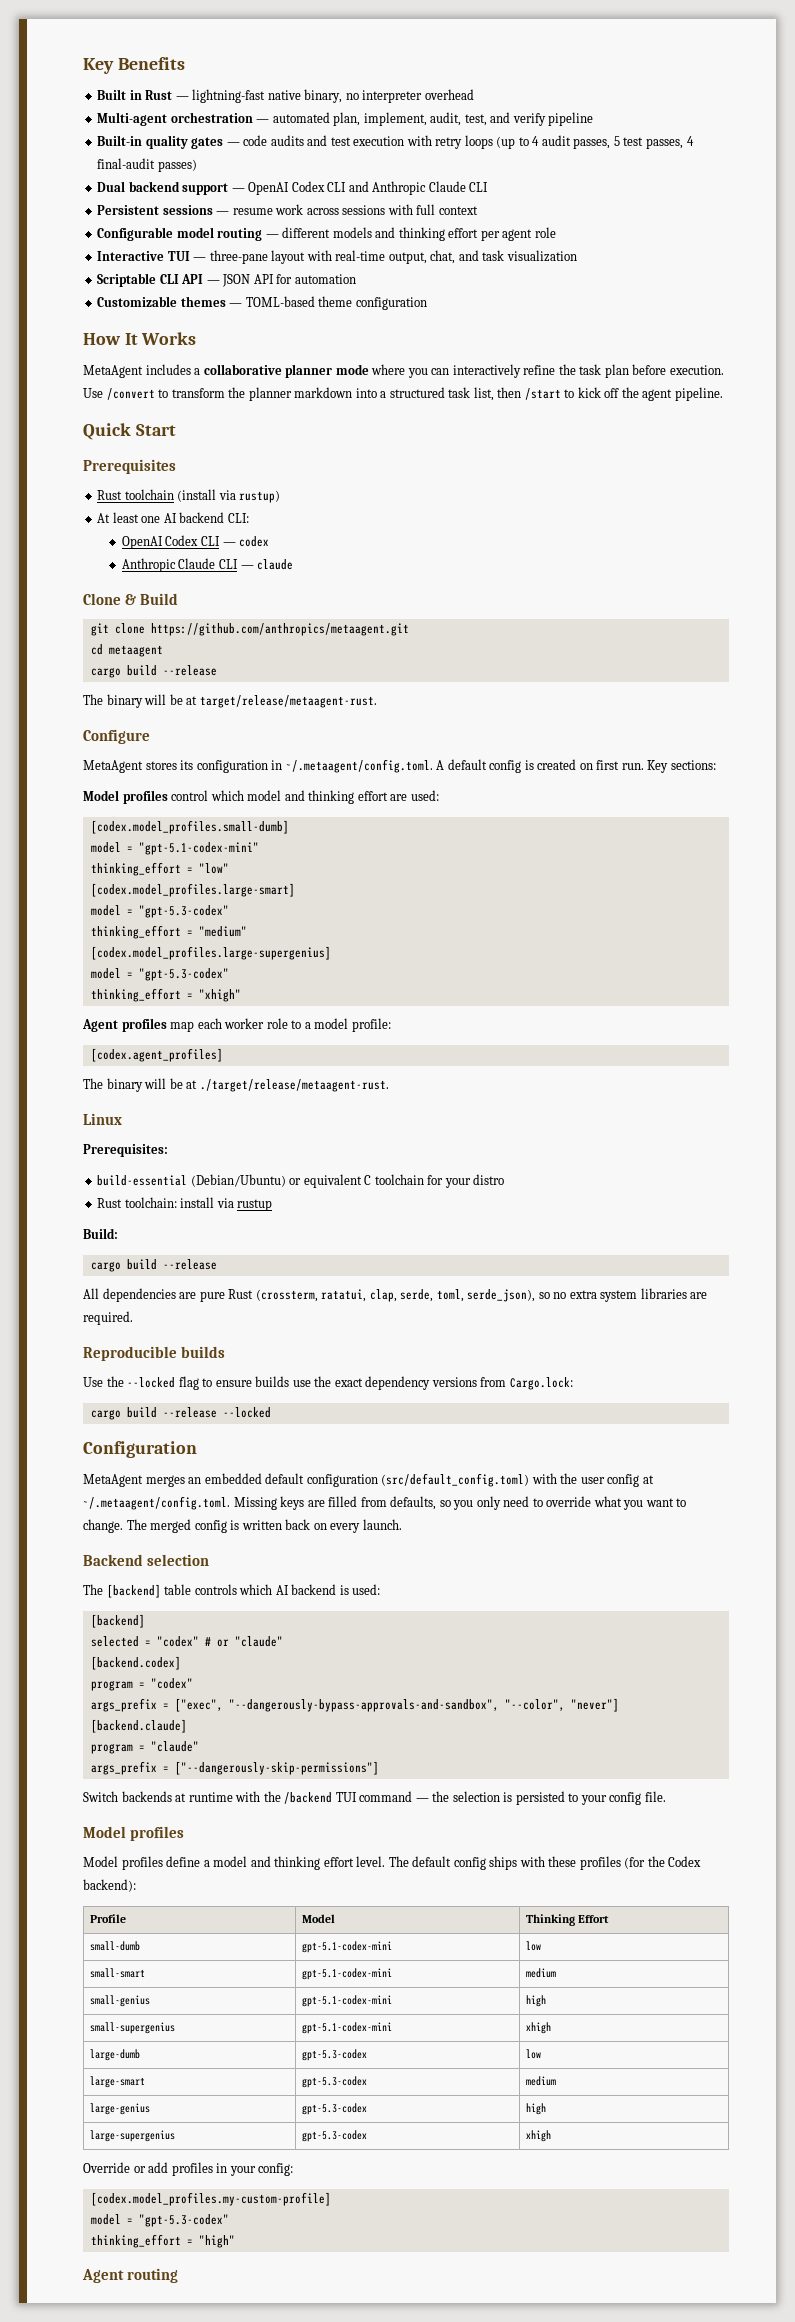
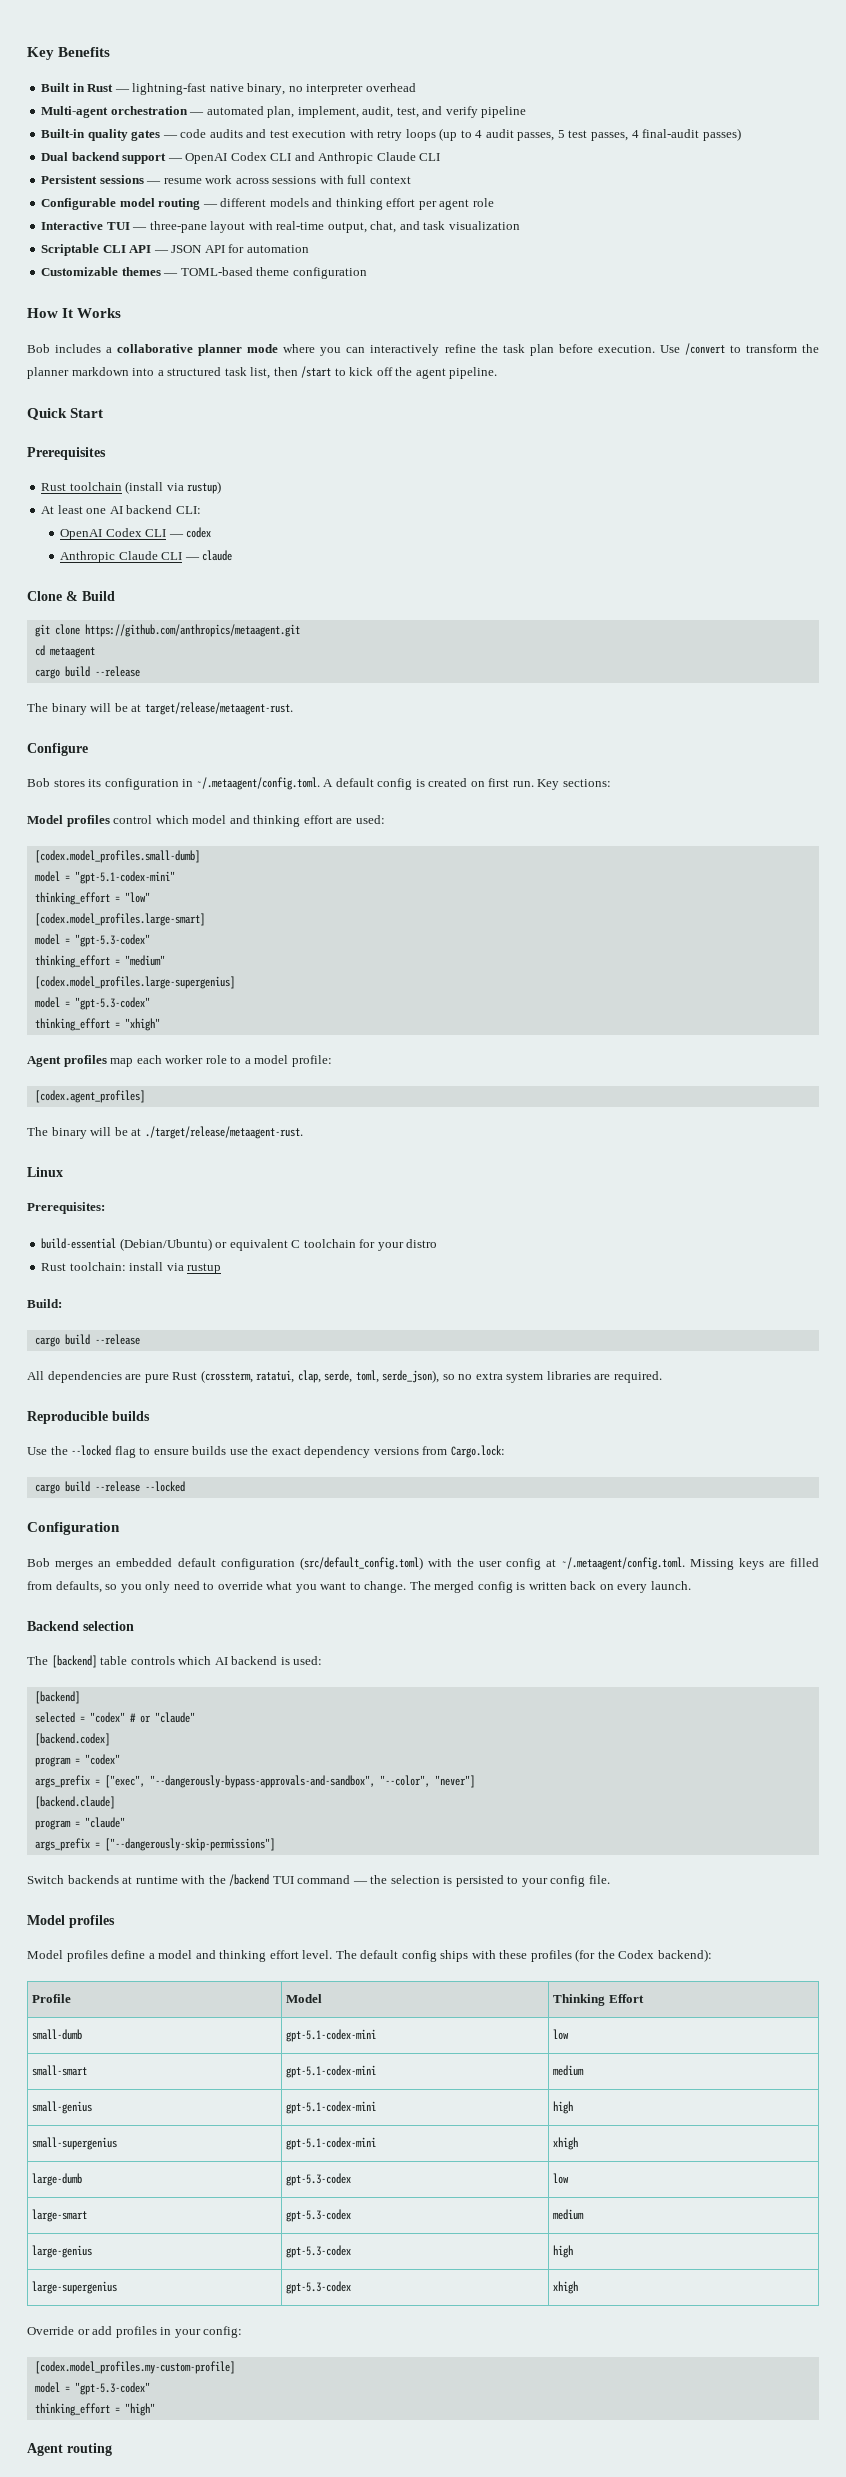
[83,365,143,378] MetaAgent -> [27,344,50,353] Bob
[83,760,143,773] MetaAgent -> [27,778,50,787] Bob
[83,1474,143,1487] MetaAgent -> [27,1558,50,1567] Bob

